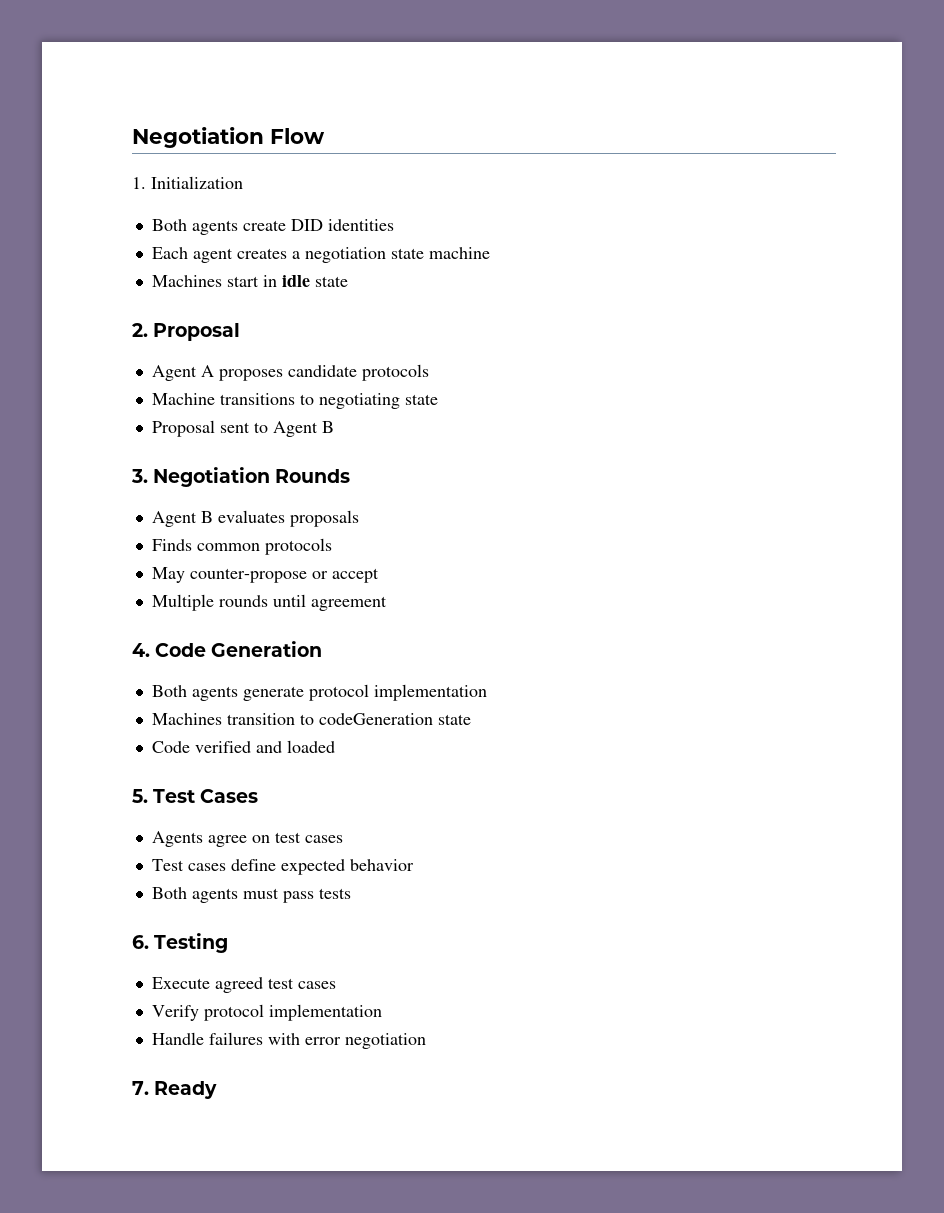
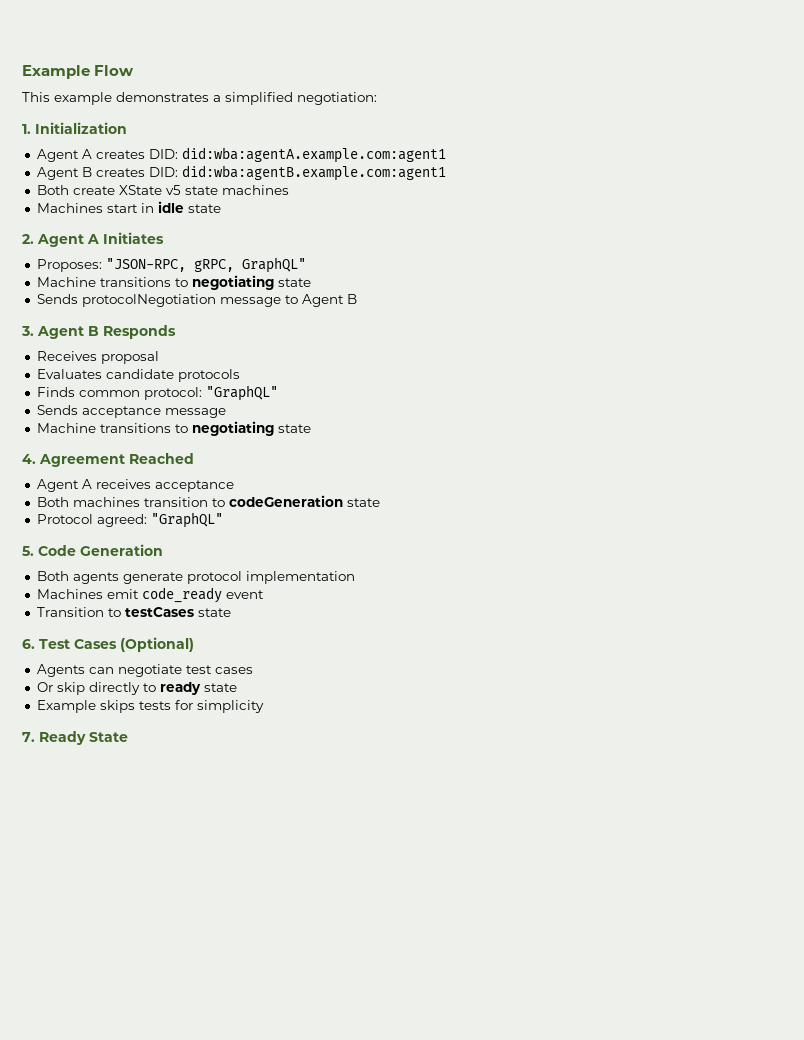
[132,127,264,148] Negotiation -> [22,65,90,79] Example
[132,176,243,189] [151,219,394,235] [151,247,490,263] 1. Initialization // Both agents create DID identities // Each agent creates a negotiation state machine -> [22,92,377,105] [22,122,127,134] [36,147,446,163] [36,165,446,181] [36,185,289,195] This example demonstrates a simplified negotiation: // 1. Initialization // Agent A creates DID: did:wba:agentA.example.com:agent1 // Agent B creates DID: did:wba:agentB.example.com:agent1 // Both create XState v5 state machines
[153,323,241,341] [151,364,429,381] [151,393,438,409] [151,420,250,437] Proposal // Agent A proposes candidate protocols // Machine transitions to negotiating state // Proposal sent -> [37,232,164,247] [36,257,306,273] [36,275,311,290] [36,294,281,307] Agent A Initiates // Proposes: "JSON-RPC, gRPC, GraphQL" // Machine transitions to negotiating state // Sends protocolNegotiation message
[153,467,351,487] [151,510,359,527] [151,538,332,555] [151,567,379,583] [151,594,387,611] [132,643,150,657] Negotiation Rounds // Agent B evaluates proposals // Finds common protocols // May counter-propose or accept // Multiple rounds until agreement // 4. -> [37,325,176,339] [36,351,159,364] [36,369,240,382] [36,385,278,401] [36,405,226,418] [36,421,311,436] [22,453,194,467] [36,479,234,492] [36,495,380,507] [36,512,223,528] [22,546,34,556] Agent B Responds // Receives proposal // Evaluates candidate protocols // Finds common protocol: "GraphQL" // Sends acceptance message // Machine transitions to negotiating state // 4. Agreement Reached // Agent A receives acceptance // Both machines transition to codeGeneration state // Protocol agreed: "GraphQL" // 5.
[226,713,471,725] [151,740,335,753] [132,789,148,803] transition to codeGeneration state // Code verified and loaded // 5. -> [106,587,264,603] [36,607,231,617] [22,639,35,649] emit code_ready event // Transition to testCases state // 6.
(259, 796) none -> [120,637,194,652] (Optional)
[207,832,343,847] [151,859,414,875] [151,887,351,903] [132,933,229,953] [151,977,336,993] [151,1004,382,1021] [151,1032,426,1049] agree on test cases // Test cases define expected behavior // Both agents must pass tests // 6. Testing // Execute agreed test cases // Verify protocol implementation // Handle failures with error negotiation -> [88,664,253,677] [36,682,237,695] [36,700,264,713] can negotiate test cases // Or skip directly to ready state // Example skips tests for simplicity
(218, 1090) none -> [89,732,128,742] State

